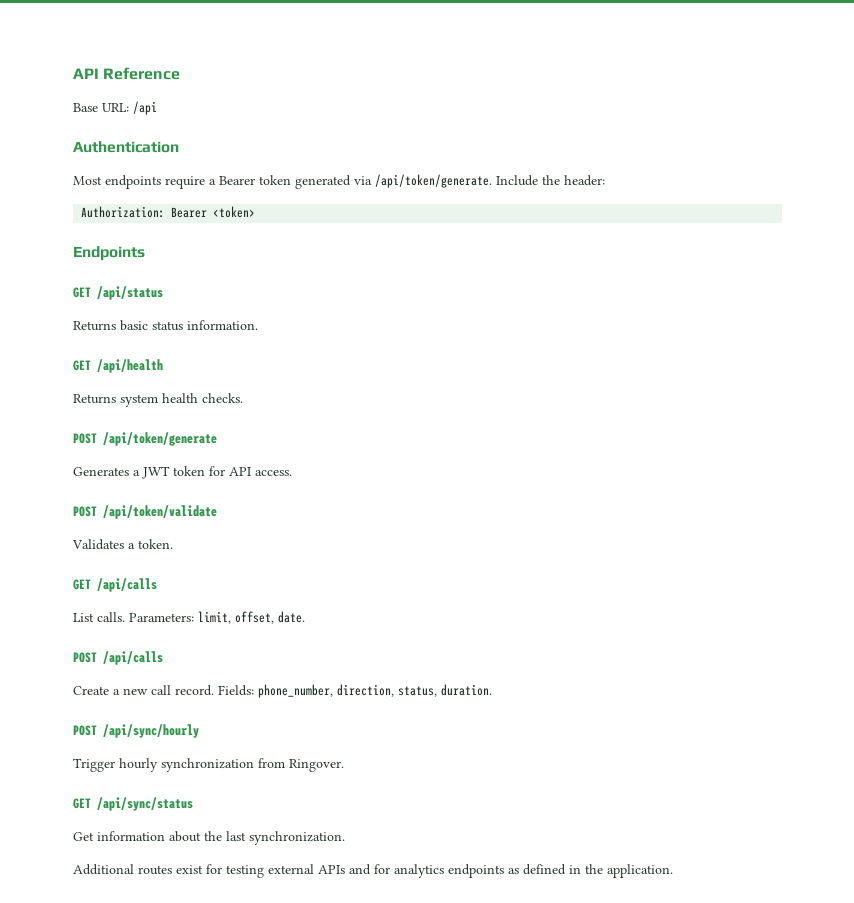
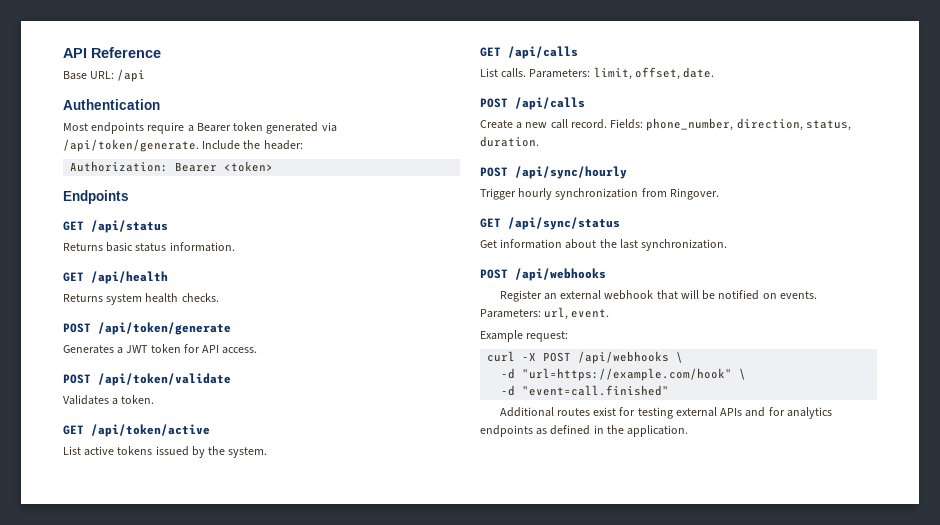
(173, 544) none -> [63,424,210,437] [63,446,268,458] // GET /api/token/active // List active tokens issued by the system.
(345, 838) none -> [480,268,606,281] [499,290,817,302] [480,307,610,320] [480,330,569,342] [487,351,684,364] [501,368,747,381] [501,385,670,396] // POST /api/webhooks // Register an external webhook that will be notified on events. Parameters: url, event. // Example request: // curl -X POST /api/webhooks \ // -d "url=https://example.com/hook" \ // -d "event=call.finished"

